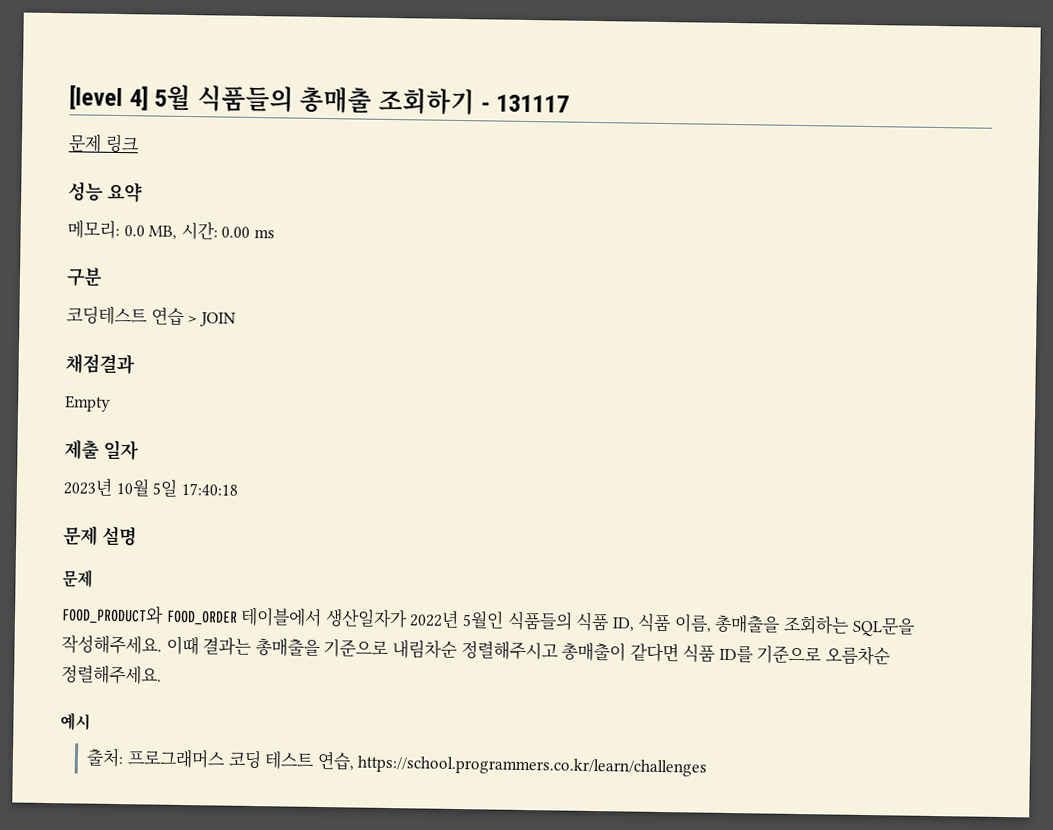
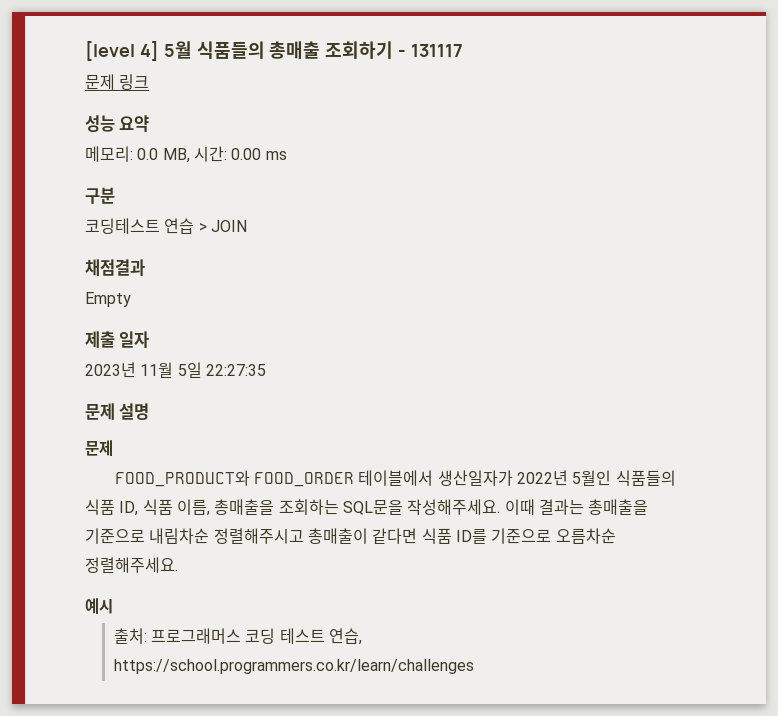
[115,478,238,497] 10월 5일 17:40:18 -> [140,362,266,378] 11월 5일 22:27:35

